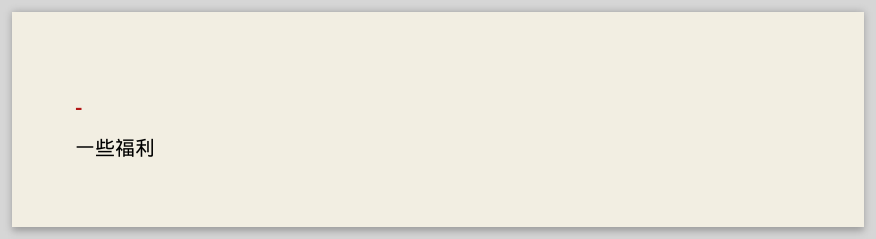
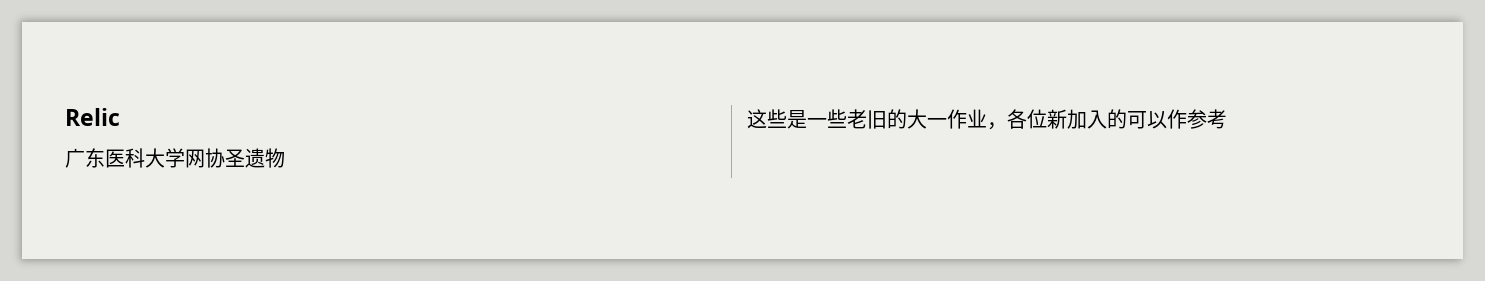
[75,107,82,115] [75,138,155,157] - // 一些福利 -> [65,108,120,126] [65,148,285,168] [747,109,1227,130] Relic // 广东医科大学网协圣遗物 // 这些是一些老旧的大一作业，各位新加入的可以作参考

